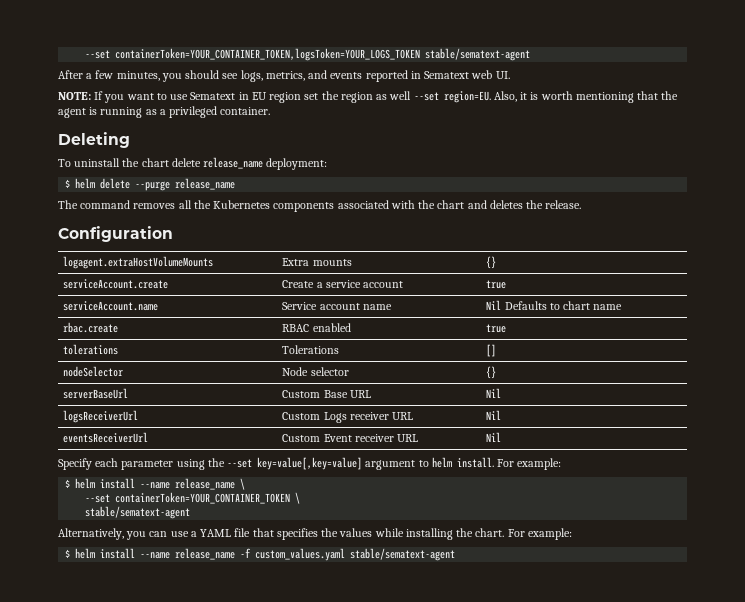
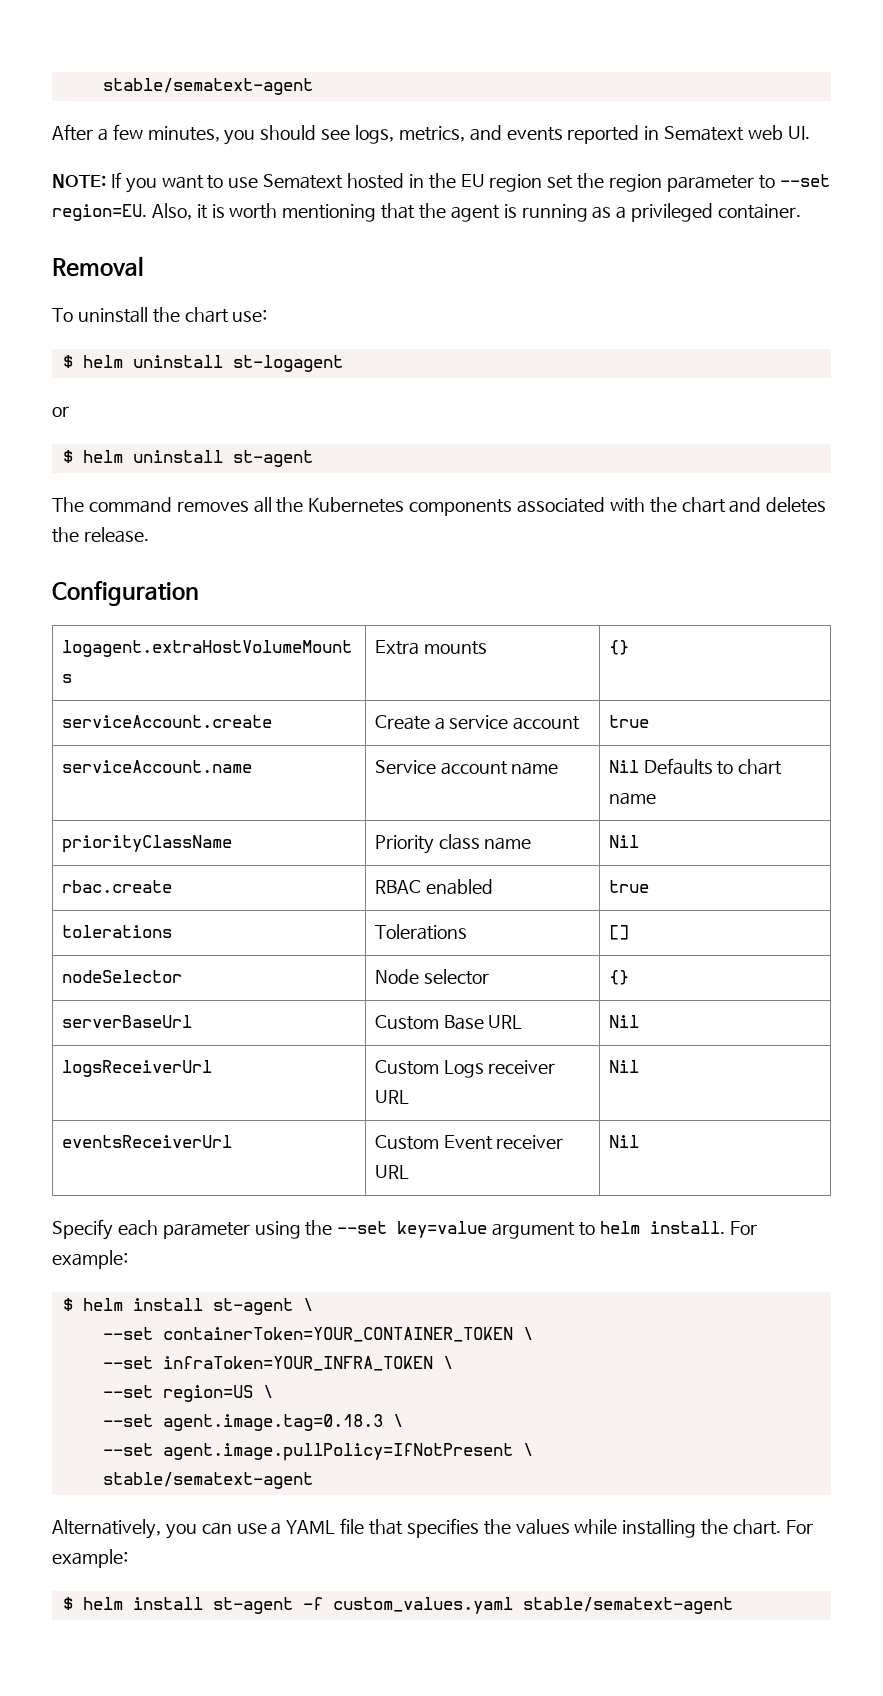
[85,48,421,61] --set containerToken=YOUR_CONTAINER_TOKEN,logsToken=YOUR_LOGS_TOKEN -> (102, 86) none
[238,92,249,100] in -> [346,173,456,189] hosted in the
[376,91,412,100] as well -> [666,175,775,192] parameter to
[58,132,130,148] Deleting -> [52,256,144,277] Removal
[171,157,328,170] [65,178,236,191] delete release_name deployment: // $ helm delete --purge release_name -> [232,309,268,322] [62,355,343,372] [52,406,69,417] [62,450,313,467] use: // $ helm uninstall st-logagent // or // $ helm uninstall st-agent
(623, 307) none -> [61,835,232,853] [374,834,532,854] [608,835,639,848] // priorityClassName | Priority class name | Nil
[257,457,363,470] key=value[,key=value] -> [397,1221,488,1238] key=value
[140,478,236,490] --name release_name -> [212,1298,293,1315] st-agent
(301, 498) none -> [102,1356,453,1371] [102,1385,273,1402] [102,1414,403,1431] [102,1443,533,1461] // --set infraToken=YOUR_INFRA_TOKEN \ // --set region=US \ // --set agent.image.tag=0.18.3 \ // --set agent.image.pullPolicy=IfNotPresent \
[140,548,236,560] --name release_name -> [212,1597,293,1614] st-agent

